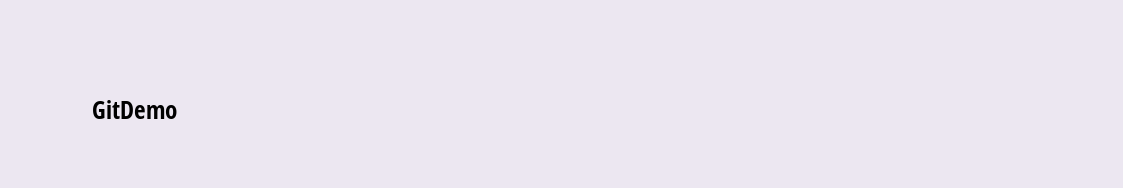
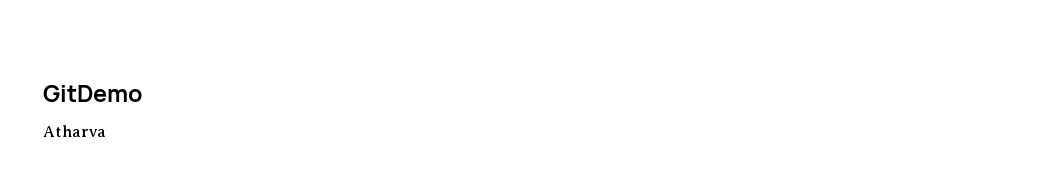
(177, 109) none -> [43,125,106,137] // Atharva

